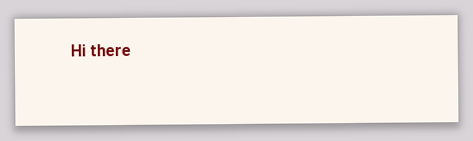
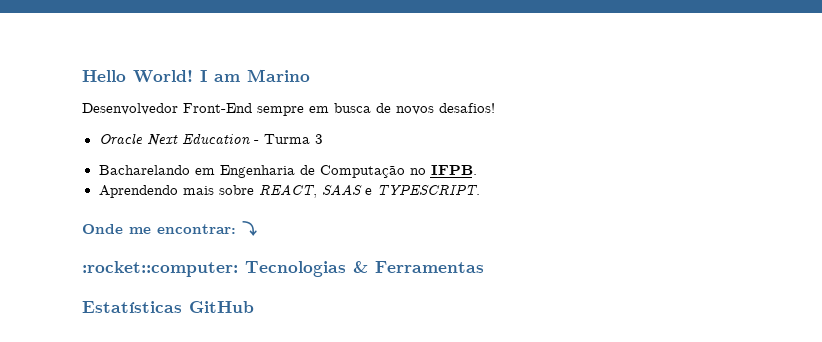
[70,43,132,57] Hi there -> [82,69,310,83] [82,103,495,116] [98,133,323,146] [98,165,477,178] [98,184,480,198] [82,221,257,236] [82,261,484,277] [82,301,254,313] Hello World! I am Marino // Desenvolvedor Front-End sempre em busca de novos desafios! // Oracle Next Education - Turma 3 // Bacharelando em Engenharia de Computação no IFPB. // Aprendendo mais sobre REACT, SAAS e TYPESCRIPT. // Onde me encontrar: ⤵ // :rocket::computer: Tecnologias & Ferramentas // Estatísticas GitHub

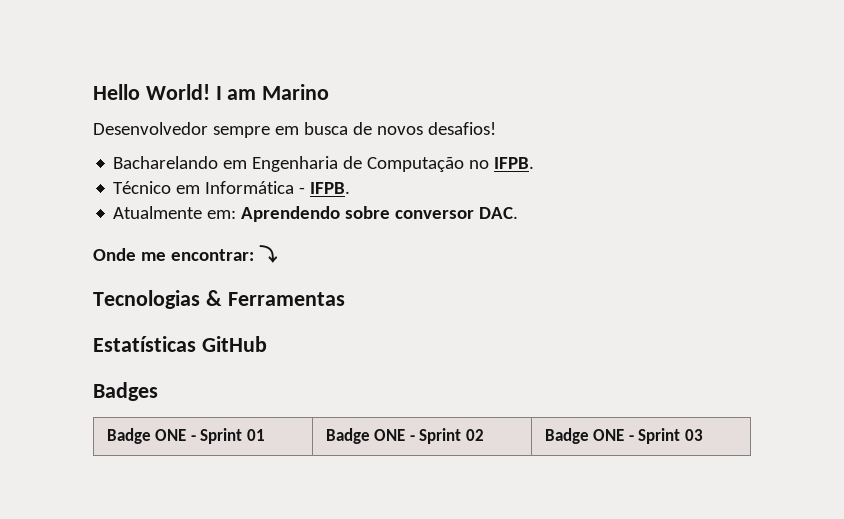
[183,103,252,113] Front-End -> (208, 128) none
[98,133,323,146] // Oracle Next Education - Turma 3 -> (496, 128) none
[98,184,480,198] Aprendendo mais sobre REACT, SAAS e TYPESCRIPT. -> [113,181,351,194] [113,206,519,222] Técnico em Informática - IFPB. // Atualmente em: Aprendendo sobre conversor DAC.
[82,261,238,277] :rocket::computer: -> (278, 254) none
(254, 307) none -> [93,382,158,401] [106,428,265,444] [325,428,484,444] [544,428,703,444] // Badges // Badge ONE - Sprint 01 | Badge ONE - Sprint 02 | Badge ONE - Sprint 03

